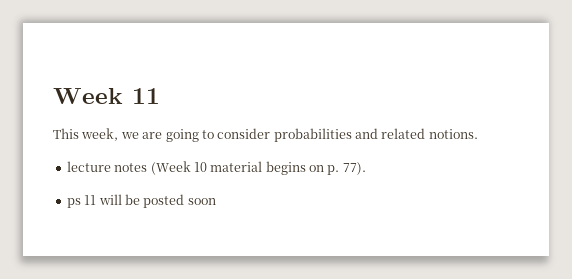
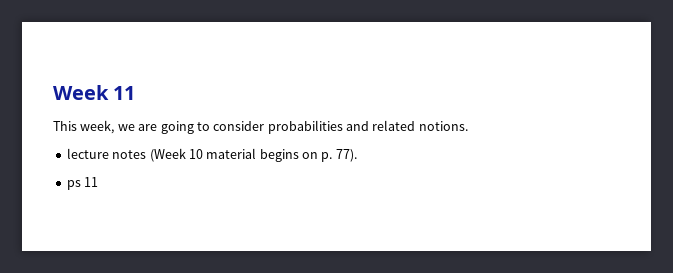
[98,194,216,208] will be posted soon -> (99, 182) none

